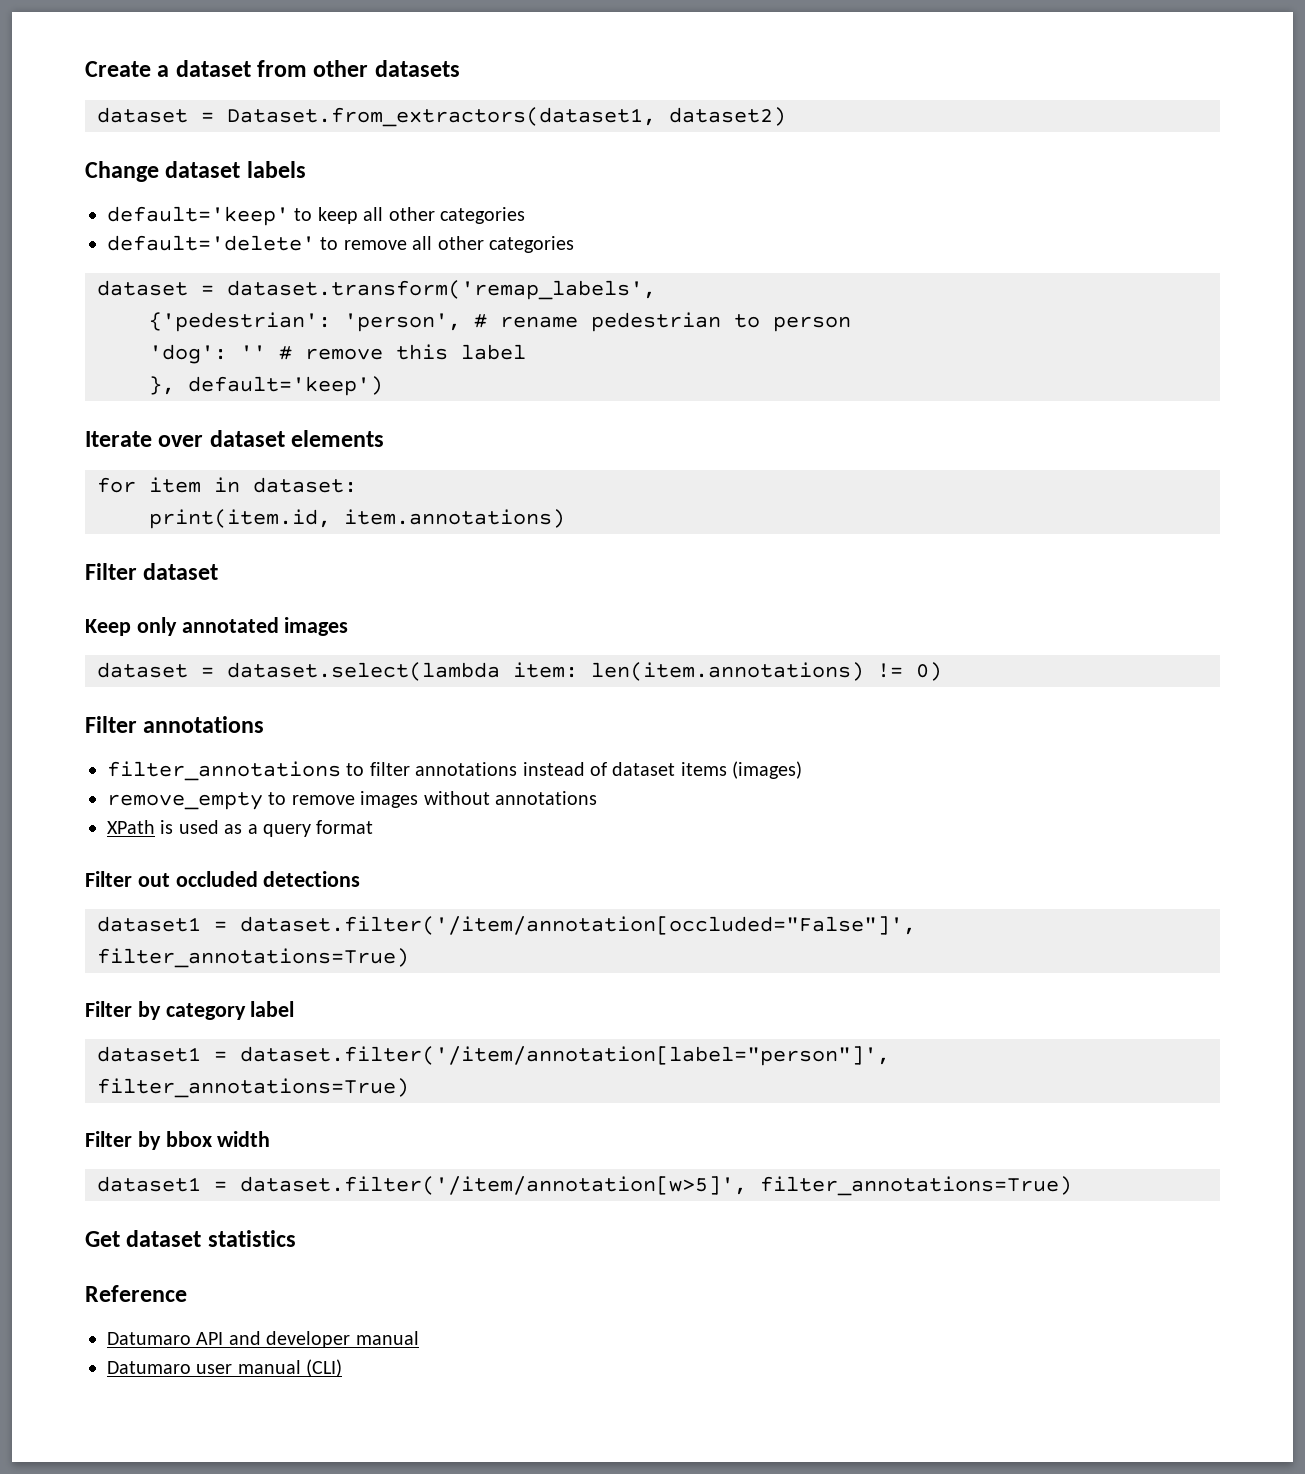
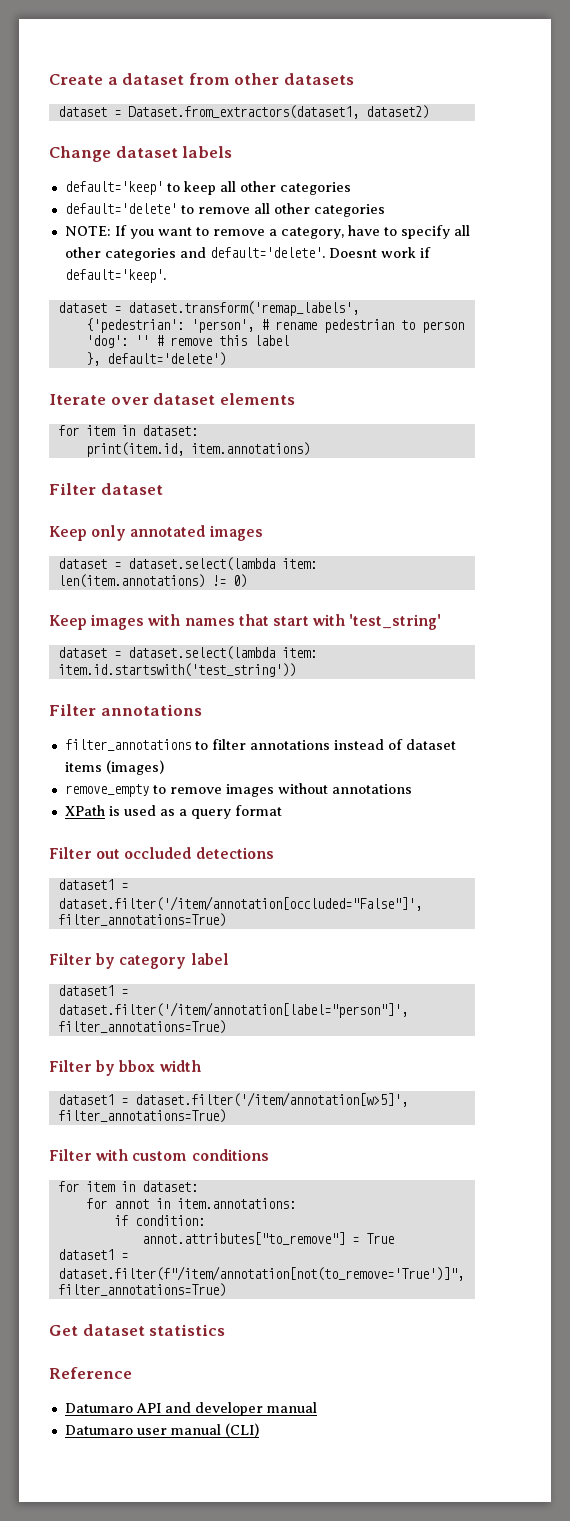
(574, 244) none -> [64,225,470,239] [64,247,431,261] [64,269,166,283] // NOTE: If you want to remove a category, have to specify all other categories and default='delete'. Doesnt work if default='keep'.
[188,376,383,396] default='keep') -> [106,352,226,366] default='delete')
(942, 671) none -> [49,614,442,630] [57,646,317,660] [57,663,296,677] // Keep images with names that start with 'test_string' // dataset = dataset.select(lambda item: item.id.startswith('test_string'))
(1072, 1186) none -> [49,1149,269,1161] [57,1181,198,1192] [85,1198,296,1209] [113,1215,205,1226] [141,1232,394,1245] [57,1249,128,1260] [57,1266,464,1281] [57,1283,226,1297] // Filter with custom conditions // for item in dataset: // for annot in item.annotations: // if condition: // annot.attributes["to_remove"] = True // dataset1 = dataset.filter(f"/item/annotation[not(to_remove='True')]", filter_annotations=True)

